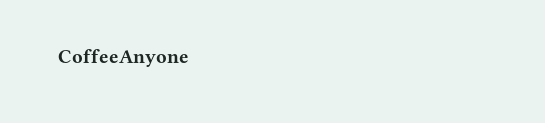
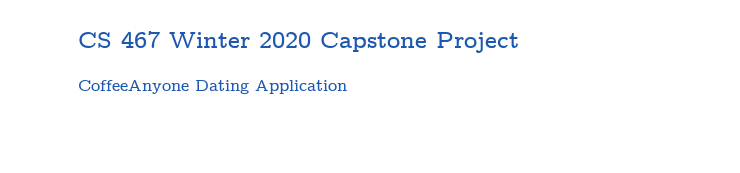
[58,49,189,67] CoffeeAnyone -> [78,31,519,53] [78,80,347,94] CS 467 Winter 2020 Capstone Project // CoffeeAnyone Dating Application

